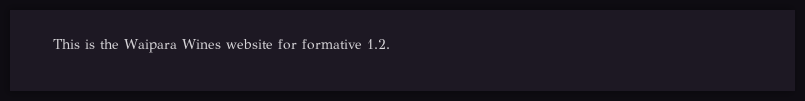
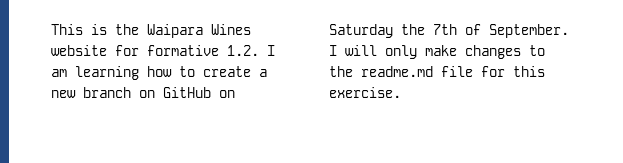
(390, 44) none -> [267,45,275,56] [51,66,267,80] [51,87,235,98] [329,24,569,38] [329,45,545,59] [329,66,545,77] [329,87,401,98] I am learning how to create a new branch on GitHub on Saturday the 7th of September. I will only make changes to the readme.md file for this exercise.

